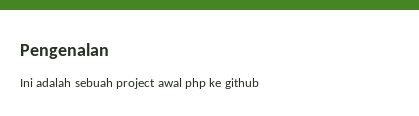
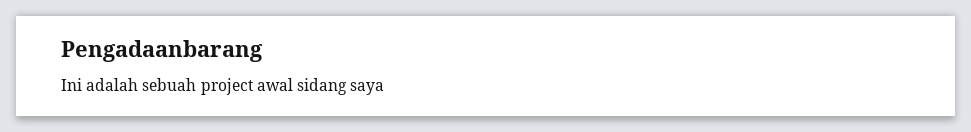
[20,43,109,59] Pengenalan -> [61,40,263,62] Pengadaanbarang
[184,78,259,89] php ke github -> [296,78,385,95] sidang saya

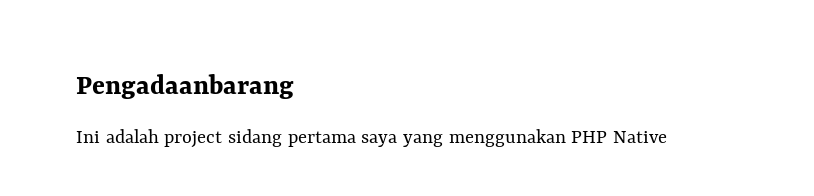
[142,78,385,95] sebuah project awal sidang saya -> [164,129,668,148] project sidang pertama saya yang menggunakan PHP Native

